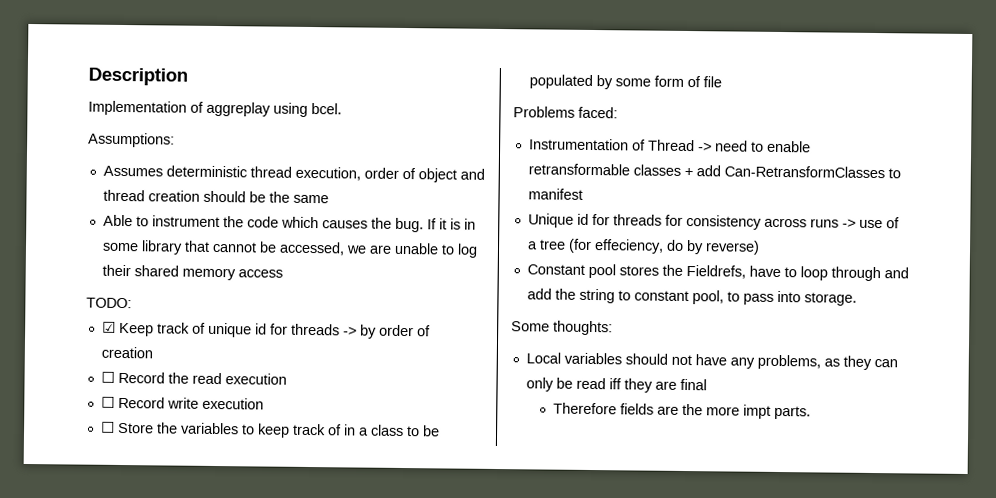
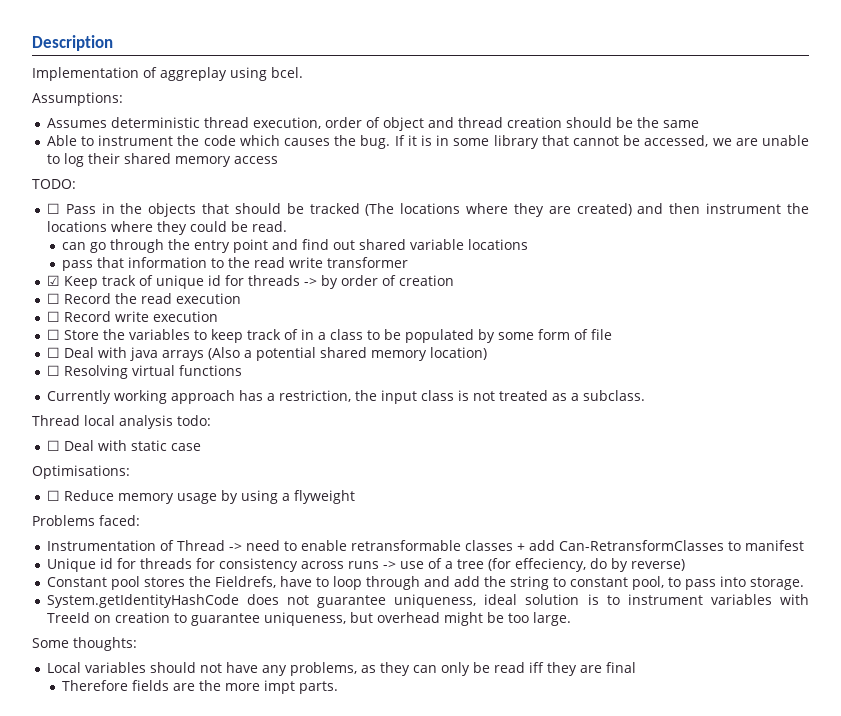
(132, 303) none -> [46,203,809,217] [46,221,287,235] [61,239,528,253] [61,257,408,271] // ☐ Pass in the objects that should be tracked (The locations where they are created) and then instrument the locations where they could be read. // can go through the entry point and find out shared variable locations // pass that information to the read write transformer
(722, 82) none -> [46,347,487,361] [46,365,242,379] [46,390,645,404] [32,415,211,429] [46,440,201,451] [32,465,130,479] [46,490,355,504] // ☐ Deal with java arrays (Also a potential shared memory location) // ☐ Resolving virtual functions // Currently working approach has a restriction, the input class is not treated as a subclass. // Thread local analysis todo: // ☐ Deal with static case // Optimisations: // ☐ Reduce memory usage by using a flyweight
(857, 299) none -> [46,594,810,608] [46,612,571,626] // System.getIdentityHashCode does not guarantee uniqueness, ideal solution is to instrument variables with TreeId on creation to guarantee uniqueness, but overhead might be too large.

